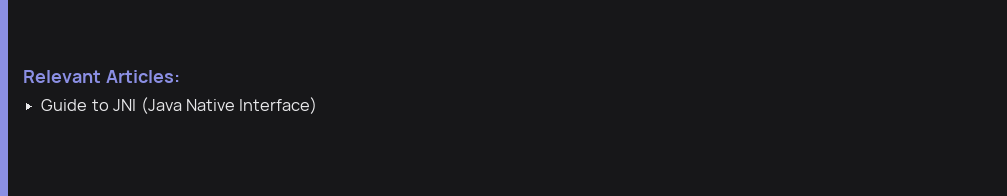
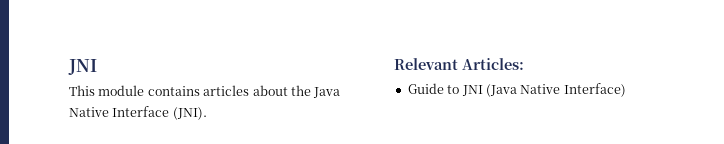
(23, 76) none -> [68,59,97,75] [69,85,341,98] [69,106,207,120] JNI // This module contains articles about the Java Native Interface (JNI). //

